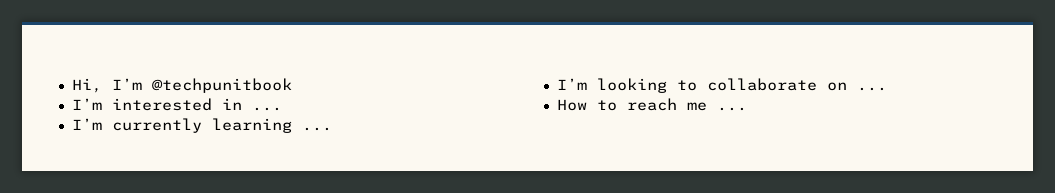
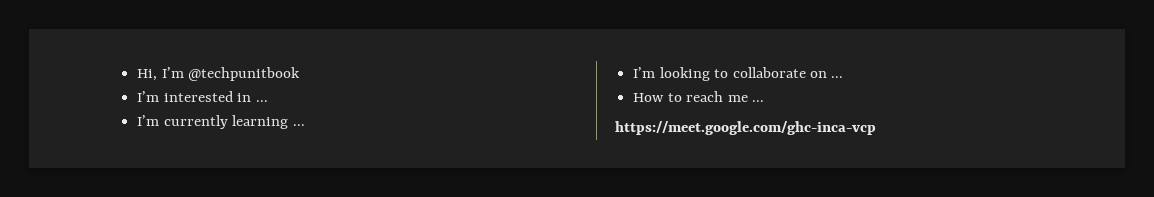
(747, 109) none -> [615,121,876,135] // https://meet.google.com/ghc-inca-vcp

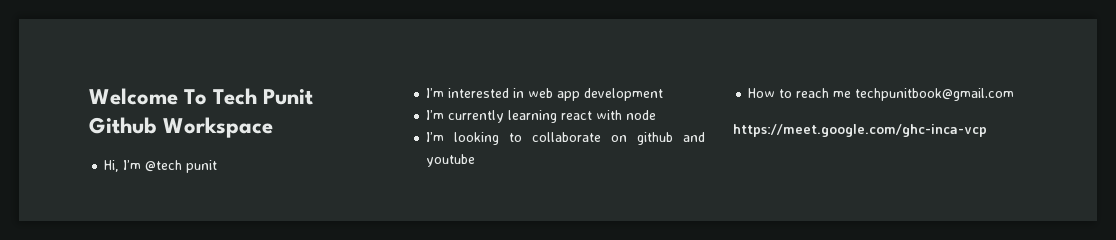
[137,67,301,81] Hi, I’m @techpunitbook -> [89,88,314,105] [89,117,274,138] [104,160,218,173] Welcome To Tech Punit Github Workspace // Hi, I’m @tech punit
[255,100,268,102] ... -> [528,88,664,101] web app development
[292,124,305,126] ... -> [561,110,657,120] react with node
[831,76,844,78] ... -> [637,132,705,145] [426,154,476,167] github and youtube
[751,100,764,102] ... -> [855,88,1015,101] techpunitbook@gmail.com

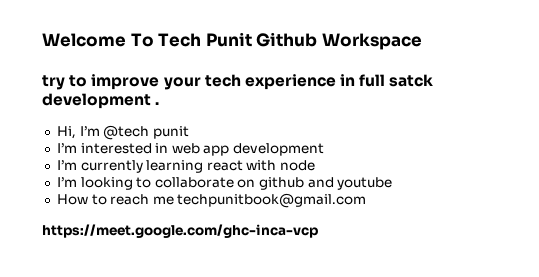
(274, 127) none -> [42,74,434,90] [42,93,160,109] // try to improve your tech experience in full satck development .

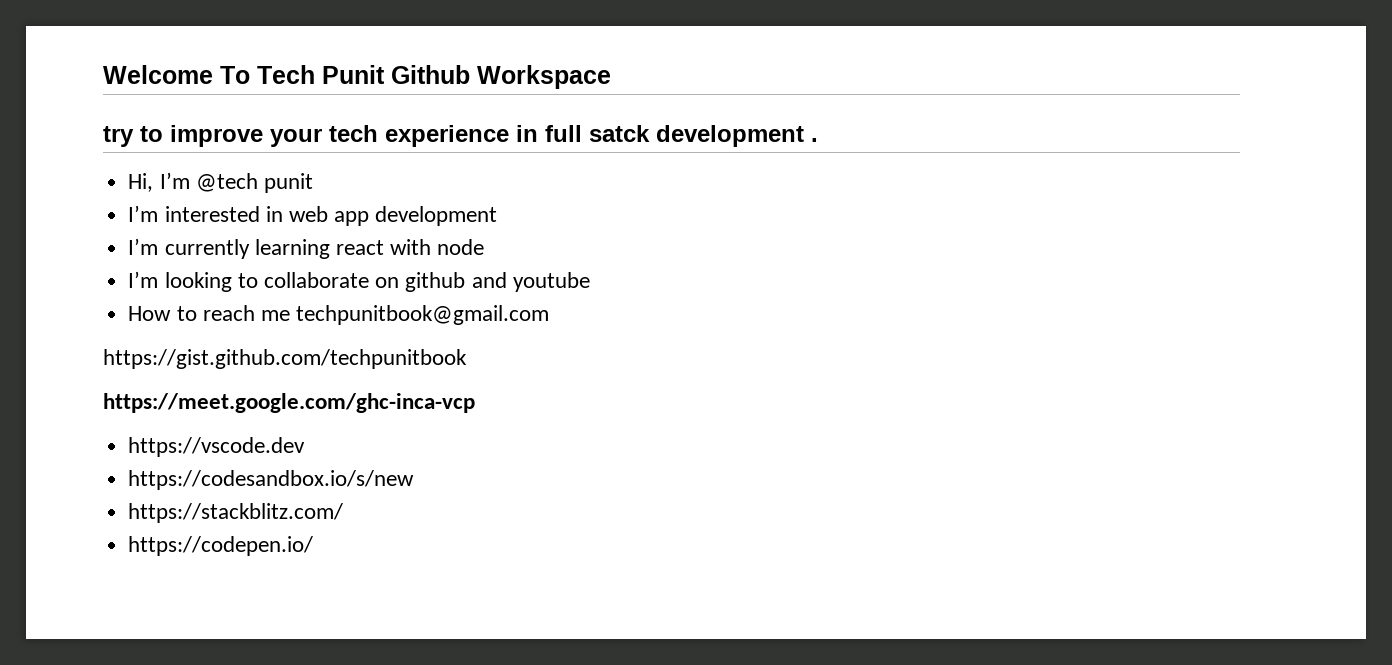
(367, 200) none -> [103,349,467,369] // https://gist.github.com/techpunitbook
(318, 231) none -> [128,437,306,457] [128,470,415,490] [128,503,344,523] [128,536,314,556] // https://vscode.dev // https://codesandbox.io/s/new // https://stackblitz.com/ // https://codepen.io/

